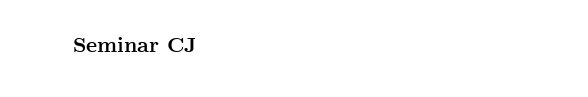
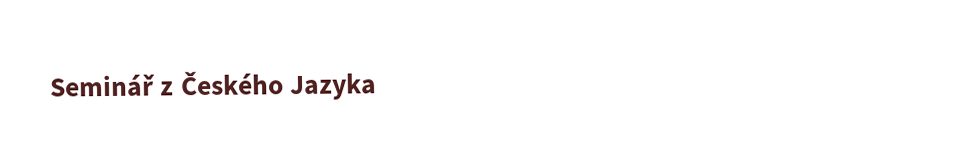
[73,37,196,52] Seminar CJ -> [49,70,378,101] Seminář z Českého Jazyka

